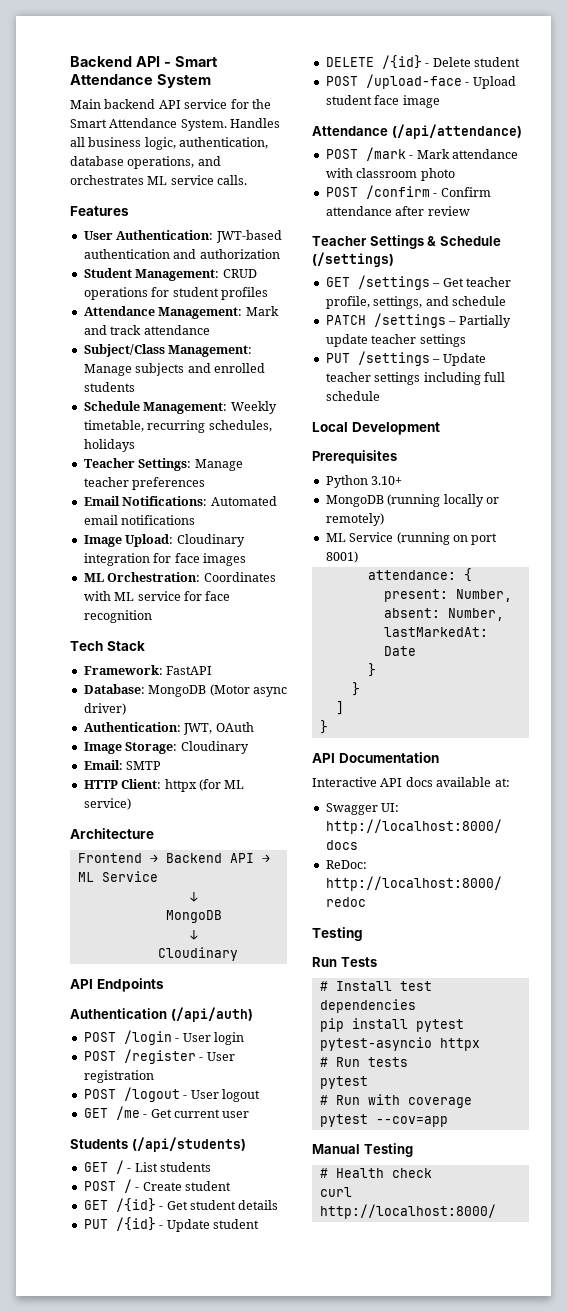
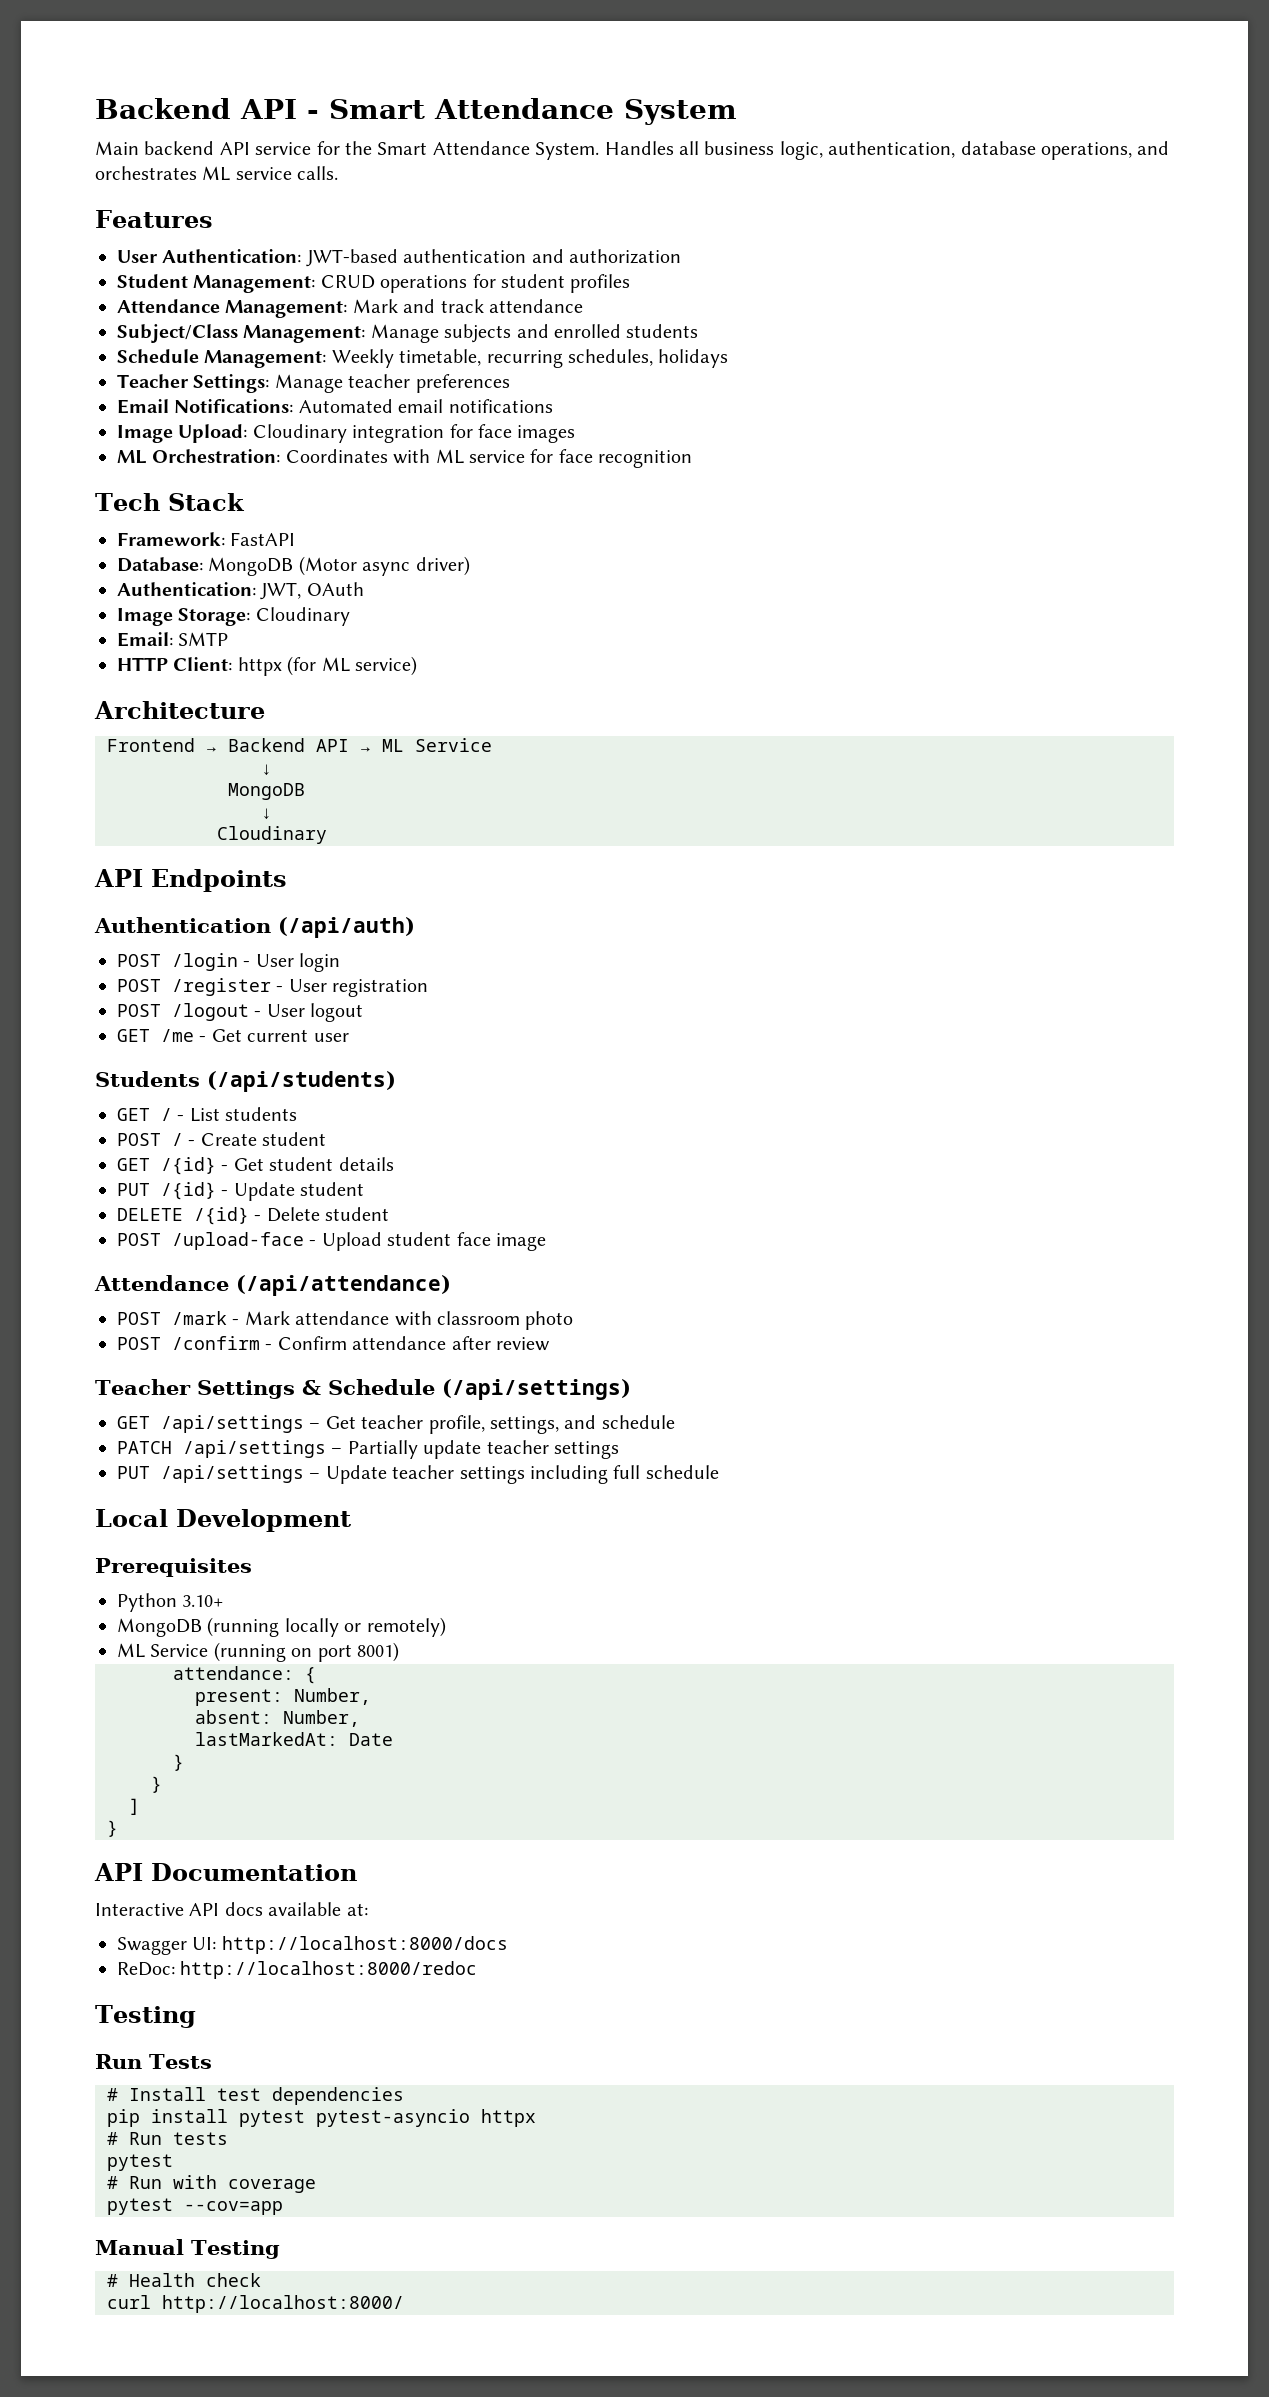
[312,252,394,267] [325,275,430,290] (/settings) // GET /settings -> [441,1379,631,1400] [117,1415,304,1433] (/api/settings) // GET /api/settings
[373,313,446,328] /settings -> [183,1440,326,1458] /api/settings
[357,351,430,366] /settings -> [161,1465,304,1483] /api/settings

